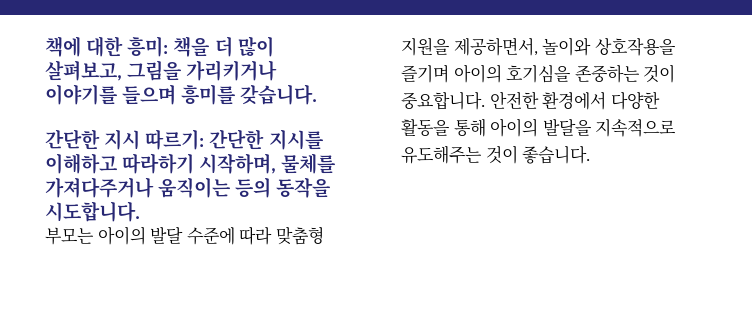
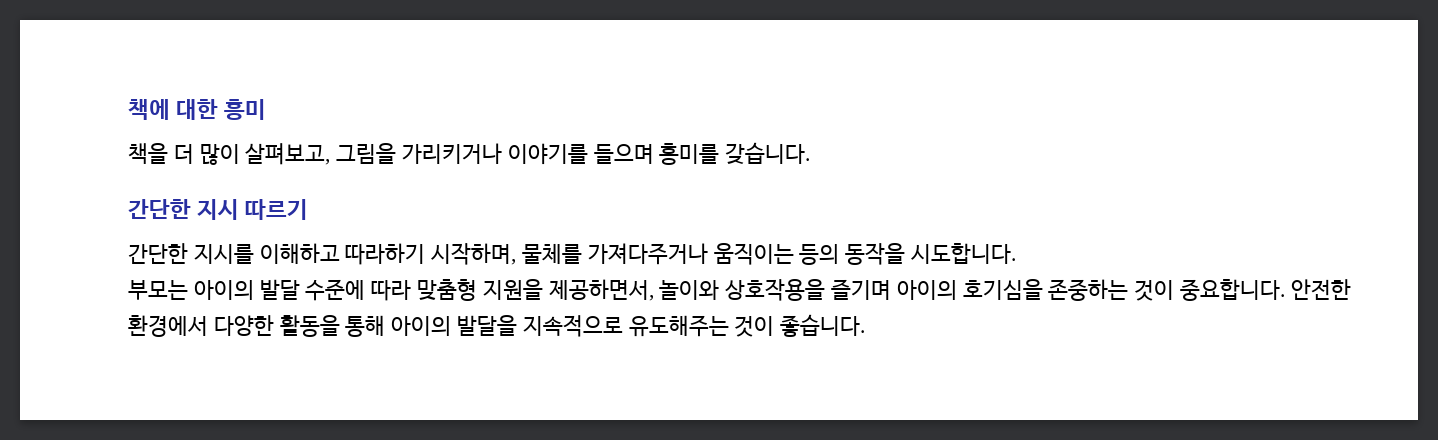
[127,36,169,57] 흥미: -> [224,99,267,120] 흥미 //
[145,129,205,150] 따르기: -> [245,199,309,220] 따르기 //

